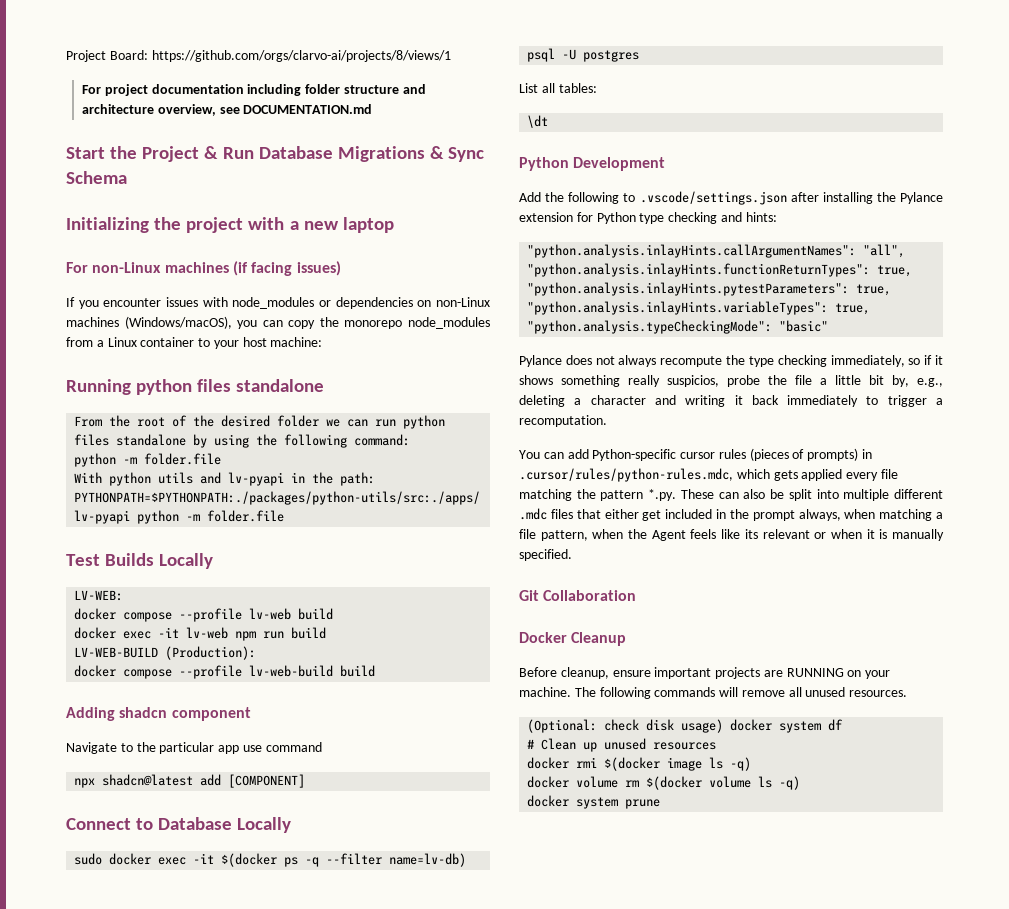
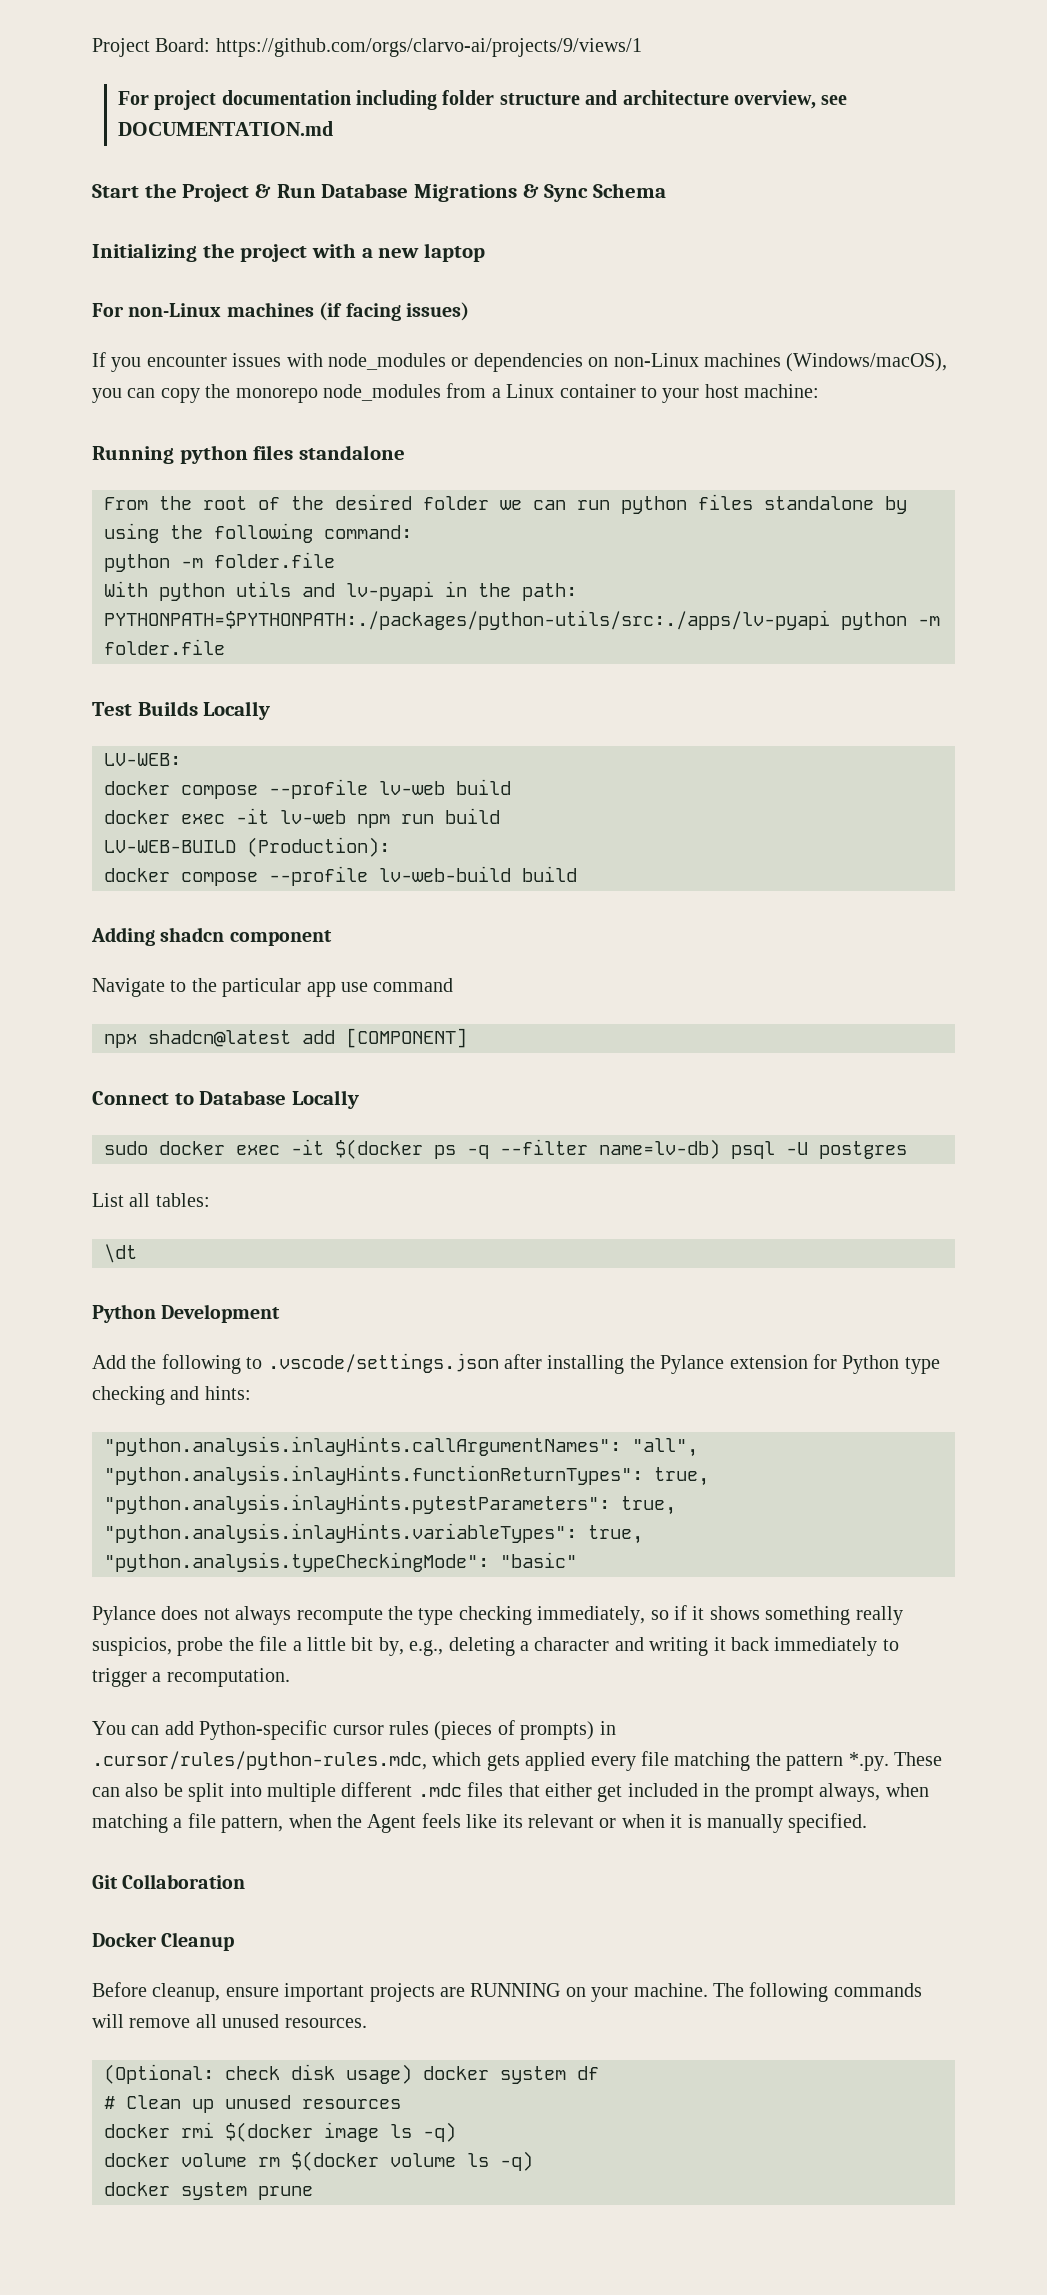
[151,50,451,62] https://github.com/orgs/clarvo-ai/projects/8/views/1 -> [215,38,642,57] https://github.com/orgs/clarvo-ai/projects/9/views/1

